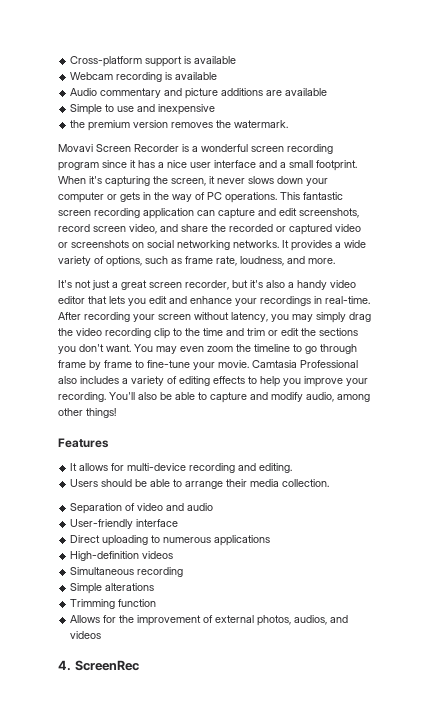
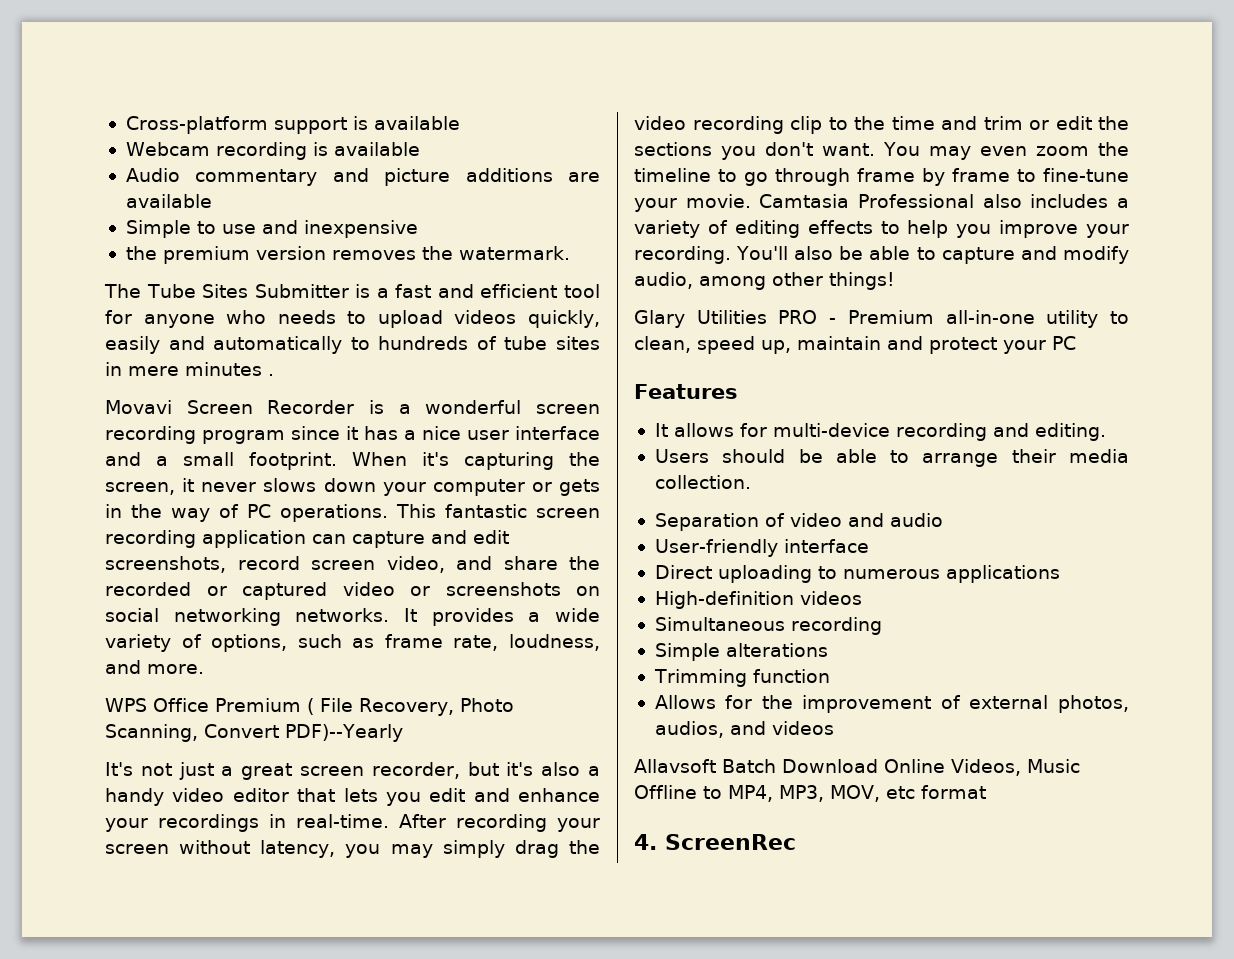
(289, 124) none -> [104,284,600,298] [105,310,600,328] [105,336,600,354] [105,362,274,376] // The Tube Sites Submitter is a fast and efficient tool for anyone who needs to upload videos quickly, easily and automatically to hundreds of tube sites in mere minutes .
(335, 261) none -> [105,698,514,716] [105,724,403,742] // WPS Office Premium ( File Recovery, Photo Scanning, Convert PDF)--Yearly
(116, 413) none -> [634,310,1129,328] [634,336,1076,354] // Glary Utilities PRO - Premium all-in-one utility to clean, speed up, maintain and protect your PC
(102, 635) none -> [634,759,1080,776] [634,785,986,802] // Allavsoft Batch Download Online Videos, Music Offline to MP4, MP3, MOV, etc format

